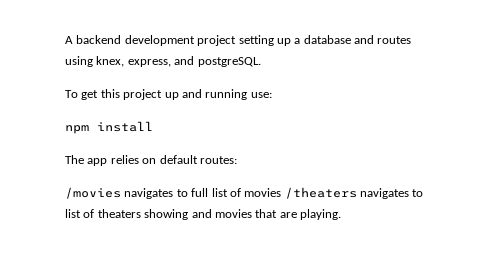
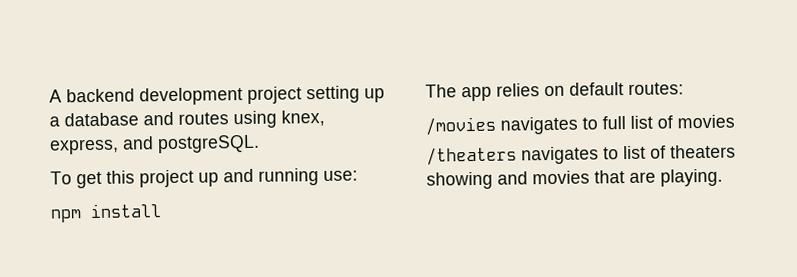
(282, 192) none -> (735, 121) //

